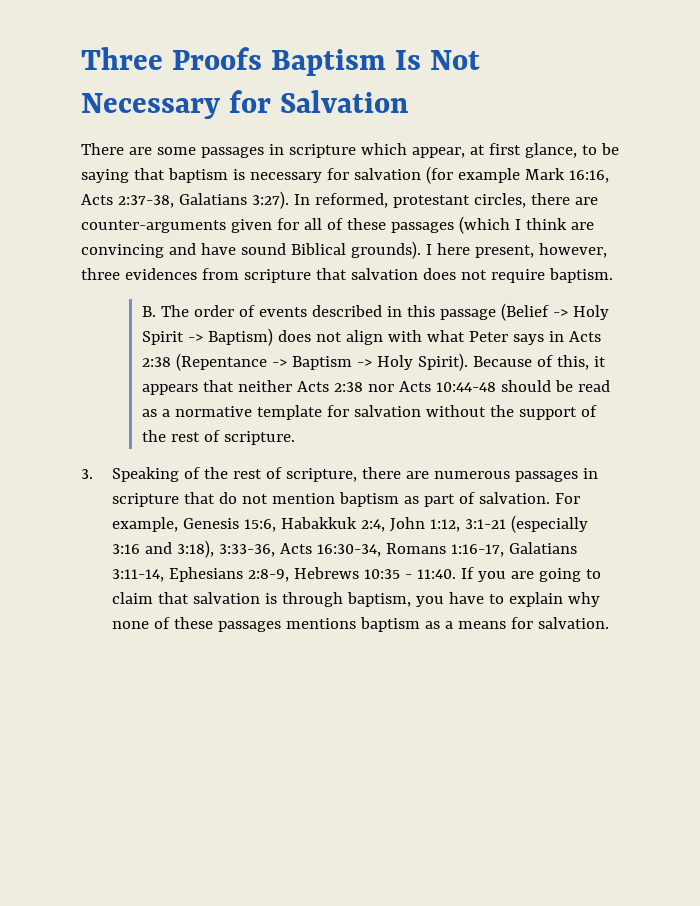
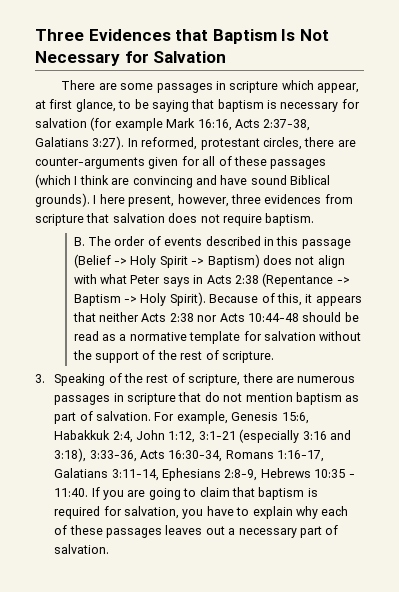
[172,47,263,70] Proofs -> [88,29,209,41] Evidences that
[192,592,411,607] salvation is through baptism, -> [258,487,318,500] [54,506,180,519] baptism is required for salvation,
[567,592,600,607] [111,617,533,632] why none of these passages mentions baptism as a means for -> [295,506,349,519] [54,525,339,538] why each of these passages leaves out a necessary part of

